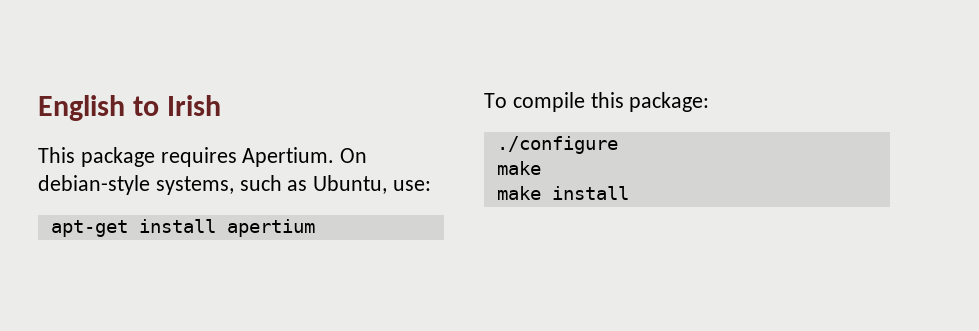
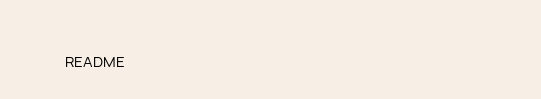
[38,95,222,121] [38,147,368,167] [38,175,432,195] [50,219,315,237] [484,92,710,112] [496,136,618,154] [496,161,541,175] [496,186,629,200] English to Irish // This package requires Apertium. On debian-style systems, such as Ubuntu, use: // apt-get install apertium // To compile this package: // ./configure // make // make install -> [65,57,125,67] README

